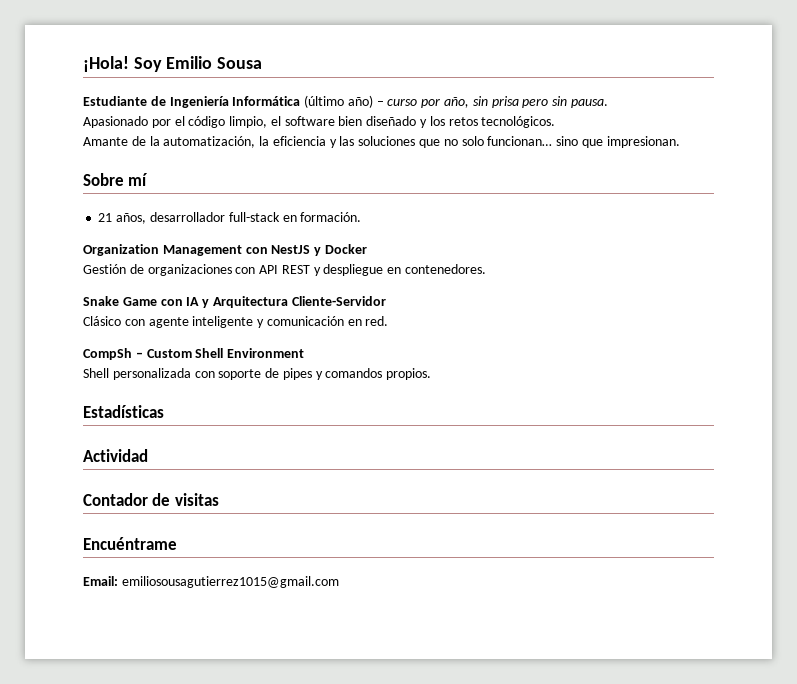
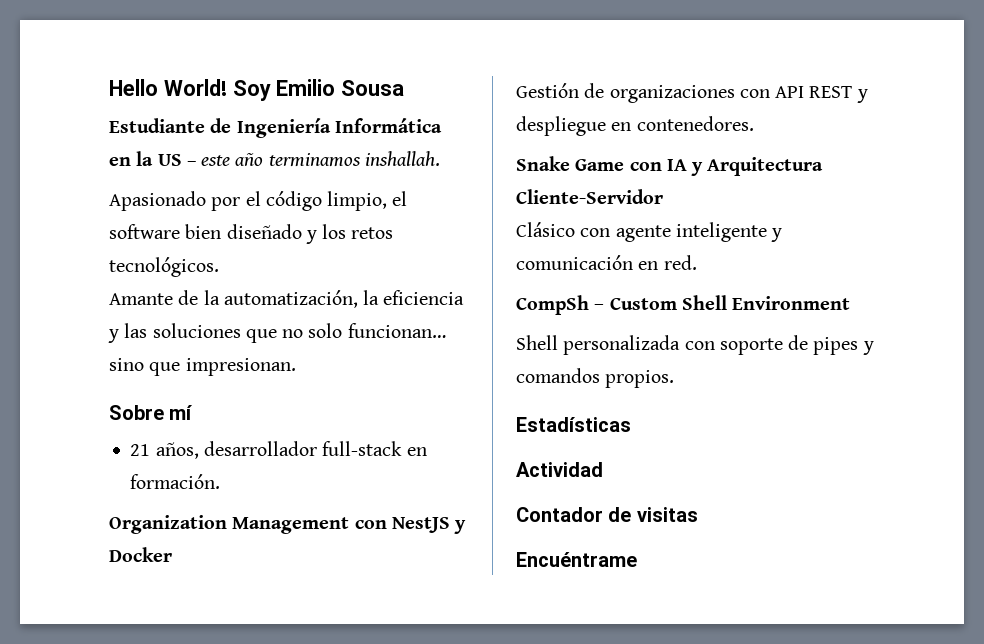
[83,56,129,72] ¡Hola! -> [109,79,227,96] Hello World!
[304,95,608,108] (último año) – curso por año, sin prisa pero sin pausa. -> [109,151,440,167] en la US – este año terminamos inshallah.
[83,576,339,588] // Email: emiliosousagutierrez1015@gmail.com -> (637, 559) none

